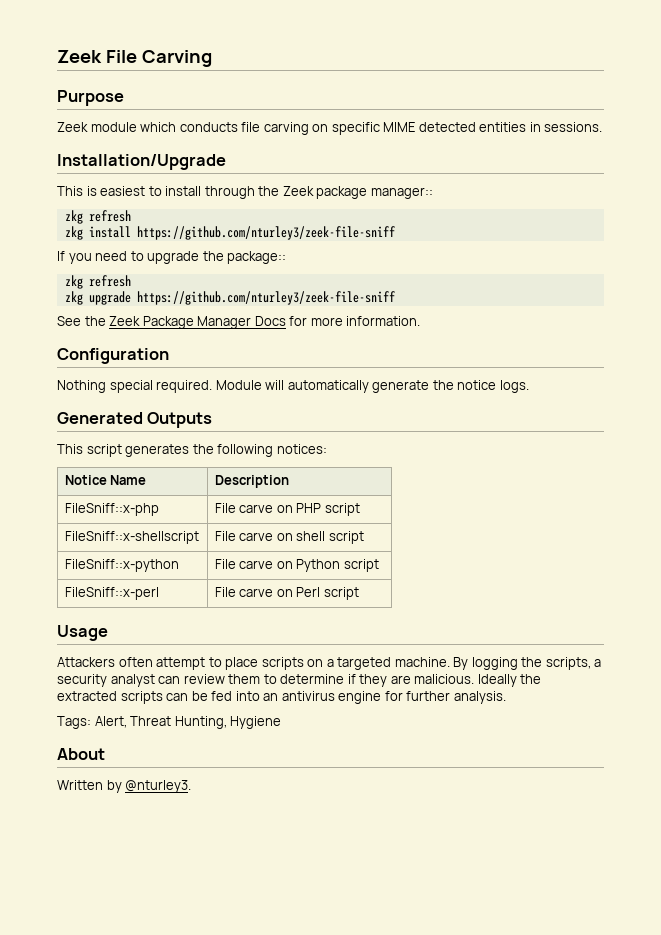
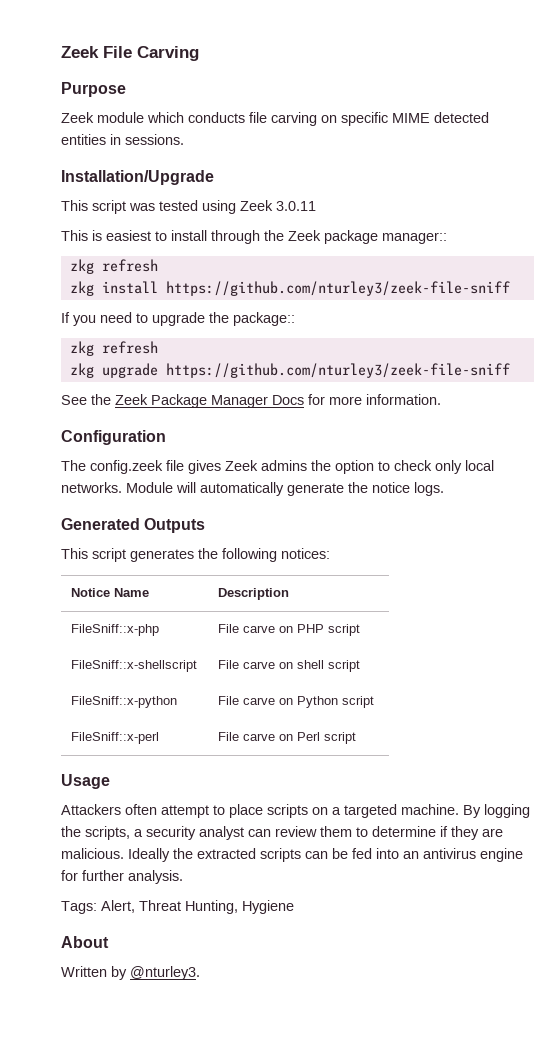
(226, 162) none -> [61,200,316,214] // This script was tested using Zeek 3.0.11
[57,380,213,393] Nothing special required. -> [61,460,494,474] [61,482,122,493] The config.zeek file gives Zeek admins the option to check only local networks.

